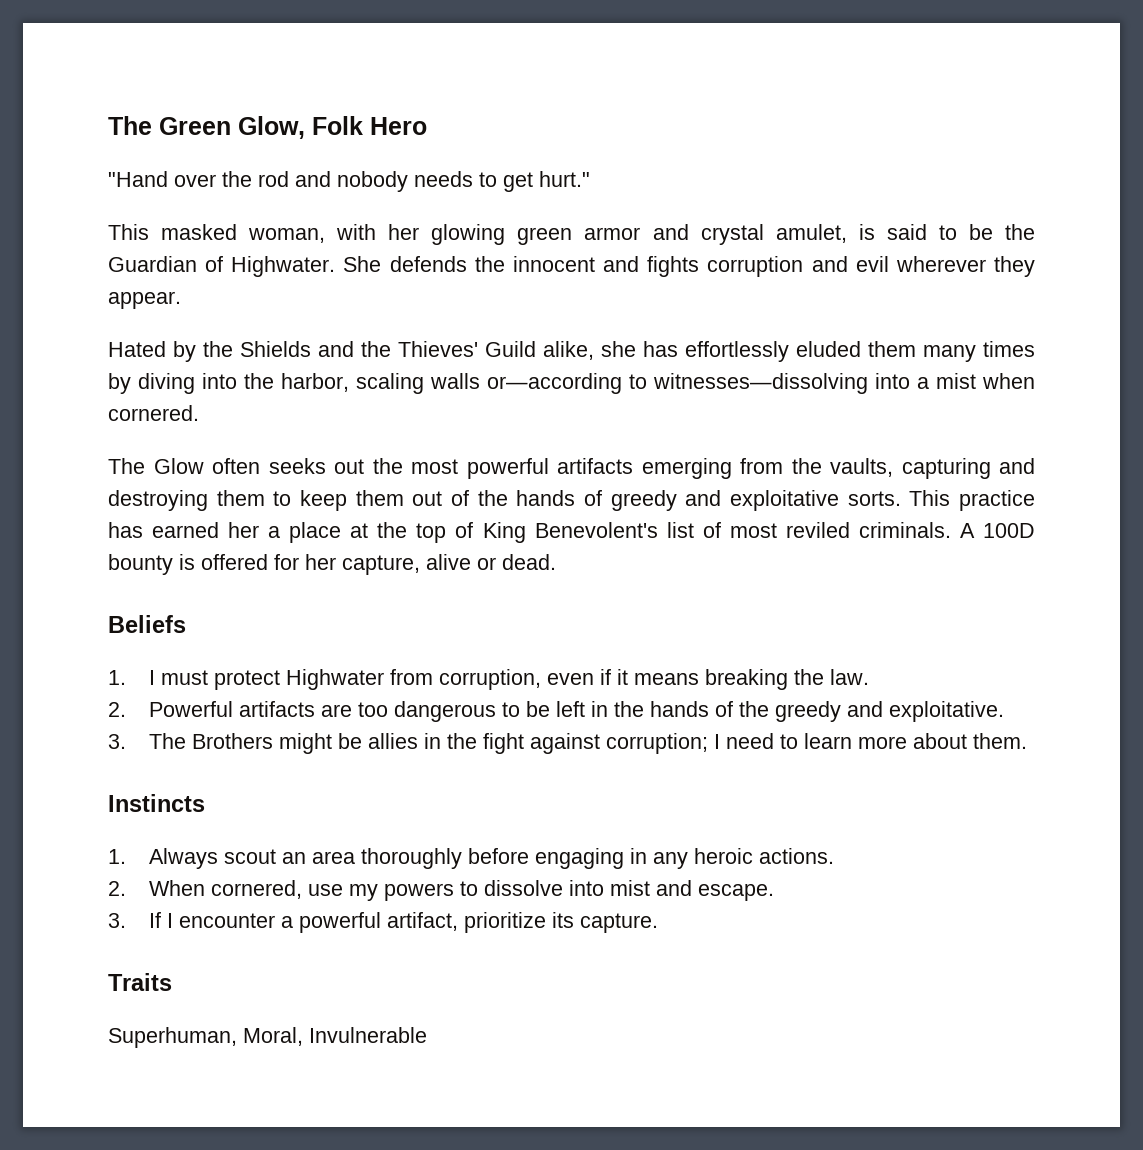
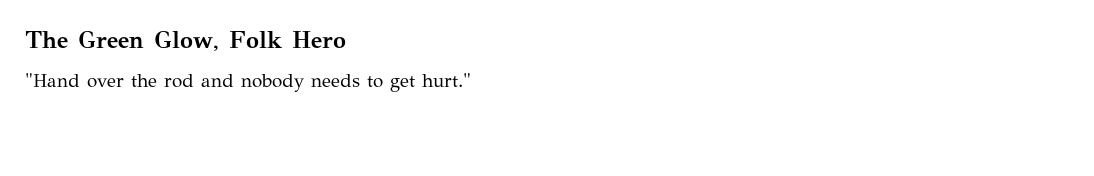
[108,224,1036,245] [108,256,1035,277] [108,291,181,309] [108,341,1035,362] [108,373,1035,394] [108,405,199,421] [108,458,1035,479] [108,490,1035,511] [108,522,1035,543] [108,554,556,575] [108,615,186,633] [108,669,870,690] [108,701,1005,722] [108,733,1028,754] [108,794,205,812] [108,848,835,869] [108,880,775,901] [108,912,659,933] [108,973,172,991] [108,1027,427,1048] // This masked woman, with her glowing green armor and crystal amulet, is said to be the Guardian of Highwater. She defends the innocent and fights corruption and evil wherever they appear. // Hated by the Shields and the Thieves' Guild alike, she has effortlessly eluded them many times by diving into the harbor, scaling walls or—according to witnesses—dissolving into a mist when cornered. // The Glow often seeks out the most powerful artifacts emerging from the vaults, capturing and destroying them to keep them out of the hands of greedy and exploitative sorts. This practice has earned her a place at the top of King Benevolent's list of most reviled criminals. A 100D bounty is offered for her capture, alive or dead. // Beliefs // 1. I must protect Highwater from corruption, even if it means breaking the law. // 2. Powerful artifacts are too dangerous to be left in the hands of the greedy and exploitative. // 3. The Brothers might be allies in the fight against corruption; I need to learn more about them. // Instincts // 1. Always scout an area thoroughly before engaging in any heroic actions. // 2. When cornered, use my powers to dissolve into mist and escape. // 3. If I encounter a powerful artifact, prioritize its capture. // Traits // Superhuman, Moral, Invulnerable -> (471, 80) none

